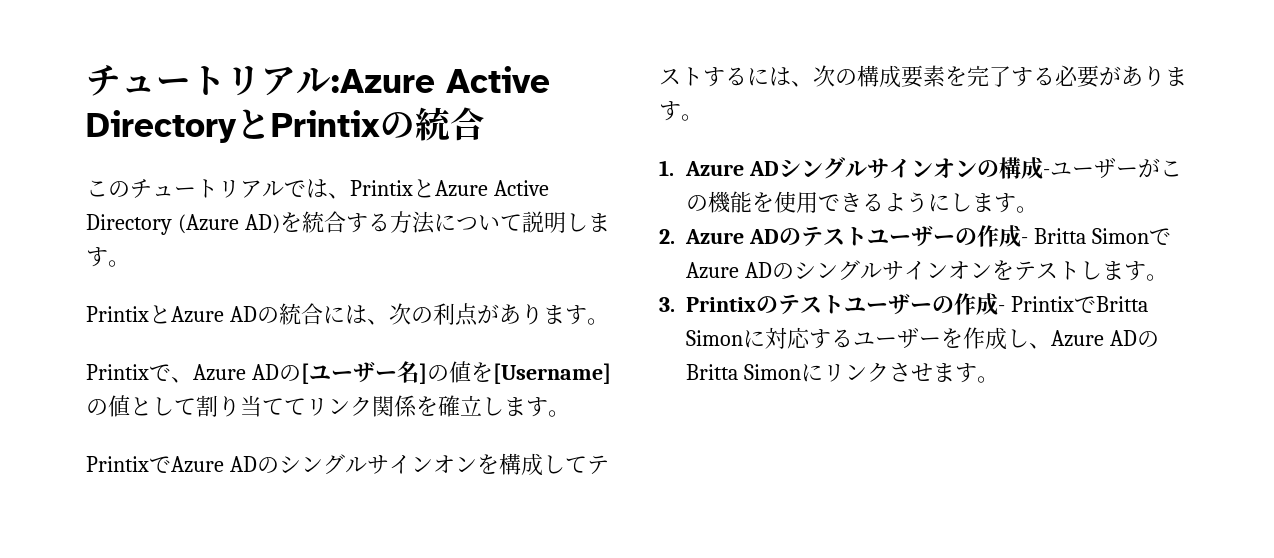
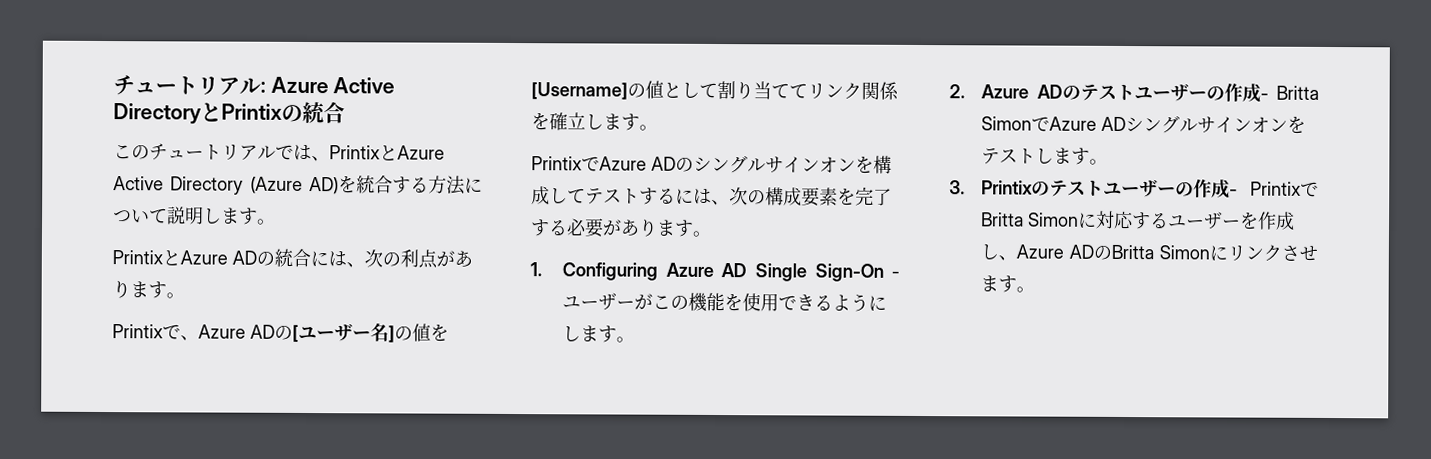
[86,65,435,96] チュートリアル:Azure -> [113,75,329,96] チュートリアル: Azure
[685,157,1044,180] Azure ADシングルサインオンの構成 -> [562,262,884,282] Configuring Azure AD Single Sign-On
[772,263,795,279] の -> (1127, 124) none

